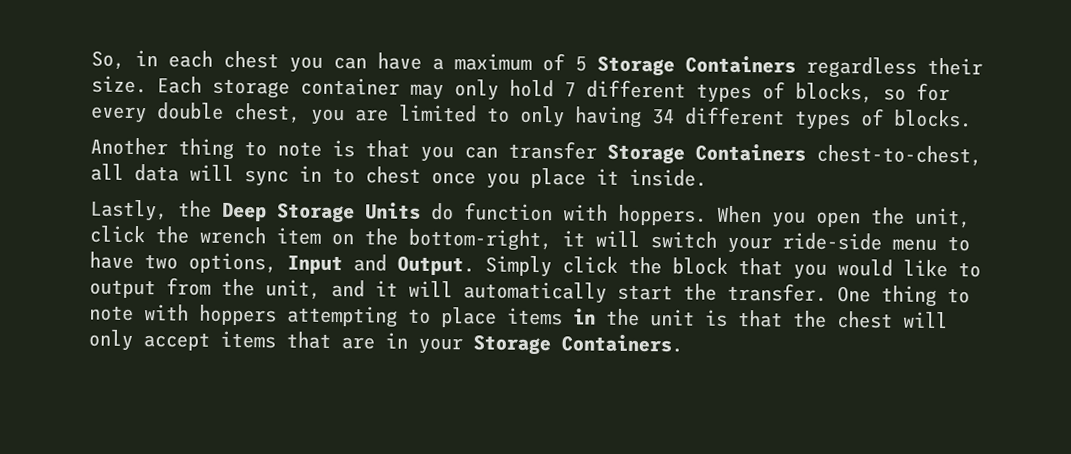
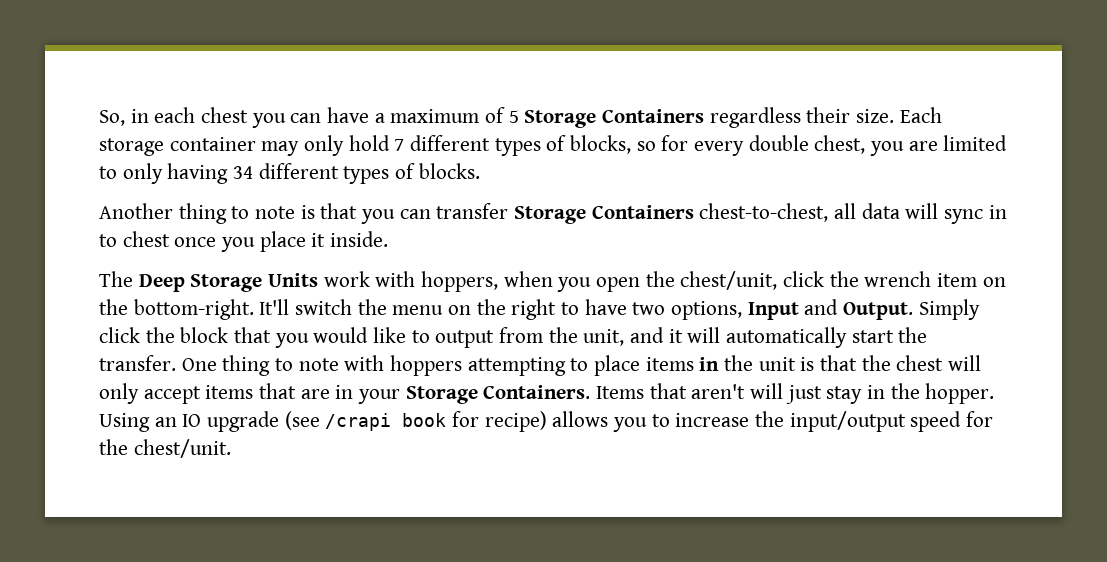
[90,199,212,222] Lastly, the -> [99,271,133,287] The
[431,202,762,226] do function with hoppers. When -> [323,271,553,292] work with hoppers, when
[915,207,971,229] unit, -> [680,271,778,290] chest/unit,
[408,228,937,254] bottom-right, it will switch your ride-side menu -> [133,299,557,320] bottom-right. It'll switch the menu on the right
(683, 343) none -> [596,383,995,404] [99,411,994,432] [99,439,231,458] Items that aren't will just stay in the hopper. Using an IO upgrade (see /crapi book for recipe) allows you to increase the input/output speed for the chest/unit.

